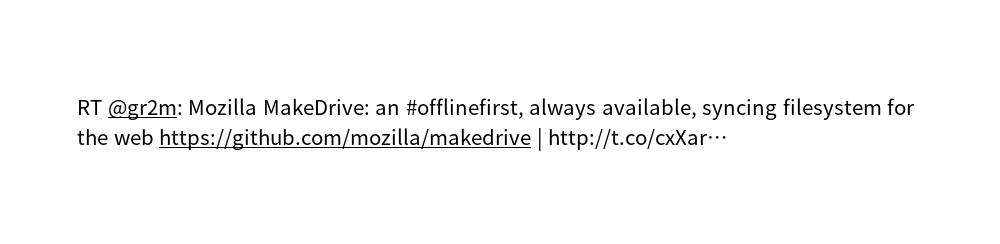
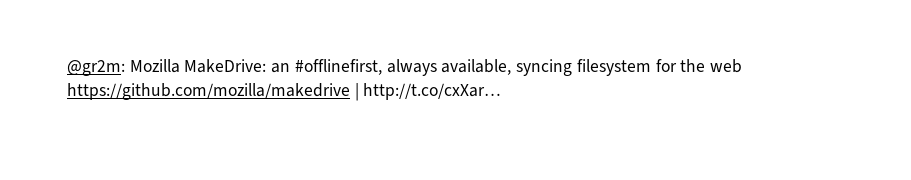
[77,100,102,115] RT -> (67, 68) none

